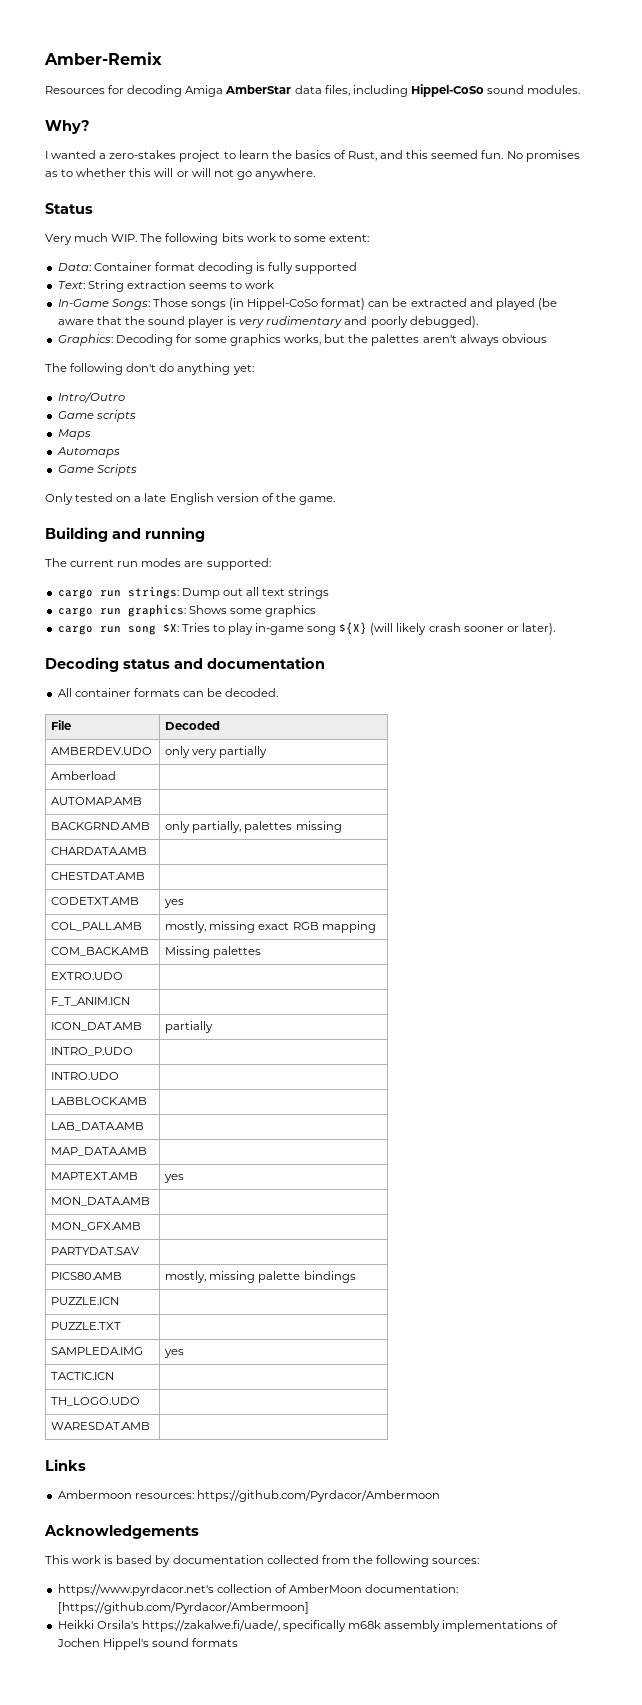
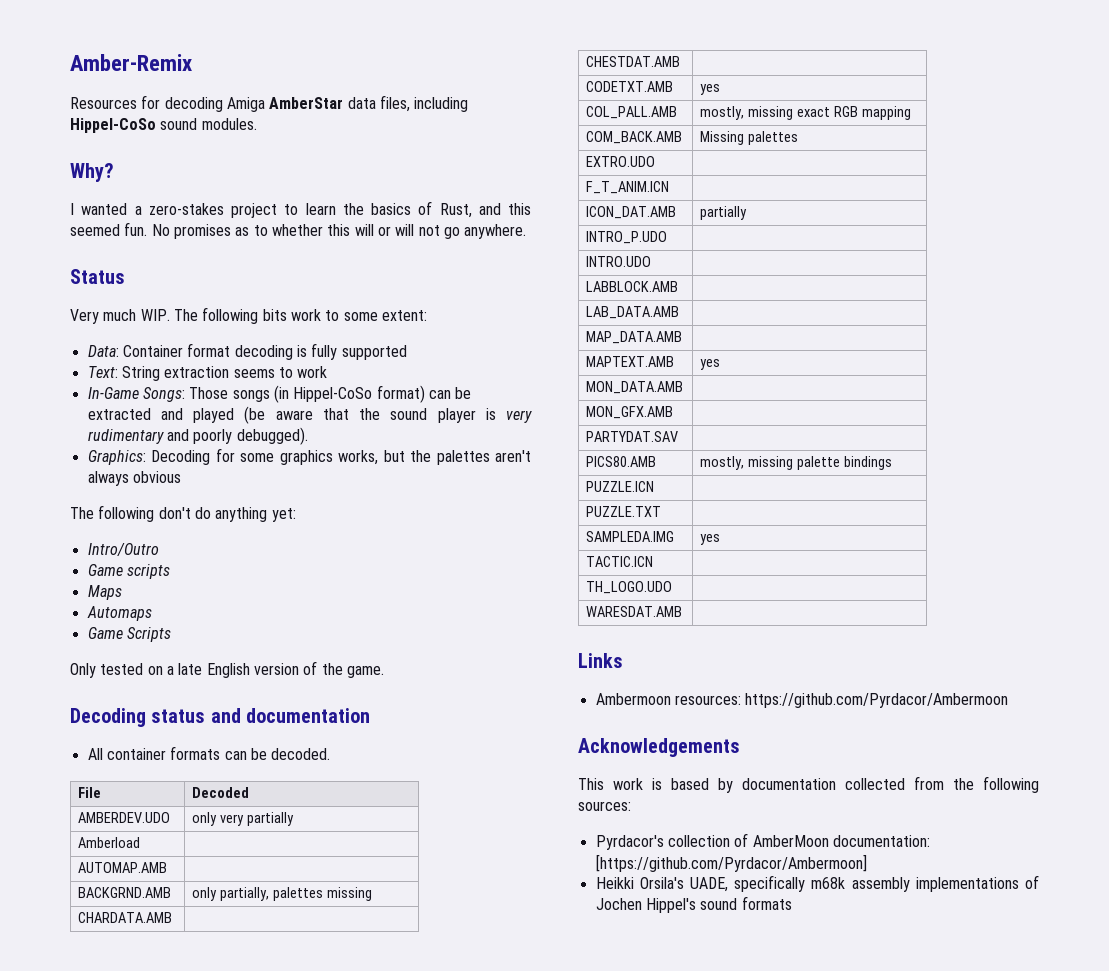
[45,527,205,542] [45,558,271,570] [57,587,330,599] [57,604,316,617] [57,622,555,635] // Building and running // The current run modes are supported: // cargo run strings: Dump out all text strings // cargo run graphics: Shows some graphics // cargo run song $X: Tries to play in-game song ${X} (will likely crash sooner or later). -> (384, 672) none
[57,1584,214,1596] https://www.pyrdacor.net's -> [595,835,664,850] Pyrdacor's
[141,1620,280,1632] https://zakalwe.fi/uade/, -> [690,877,728,892] UADE,

